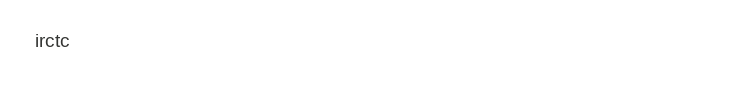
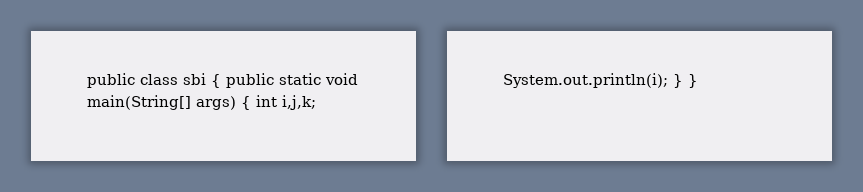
[35,34,70,47] irctc -> [87,73,358,88] [87,95,316,110] [503,73,698,88] public class sbi { public static void main(String[] args) { int i,j,k; System.out.println(i); } }

